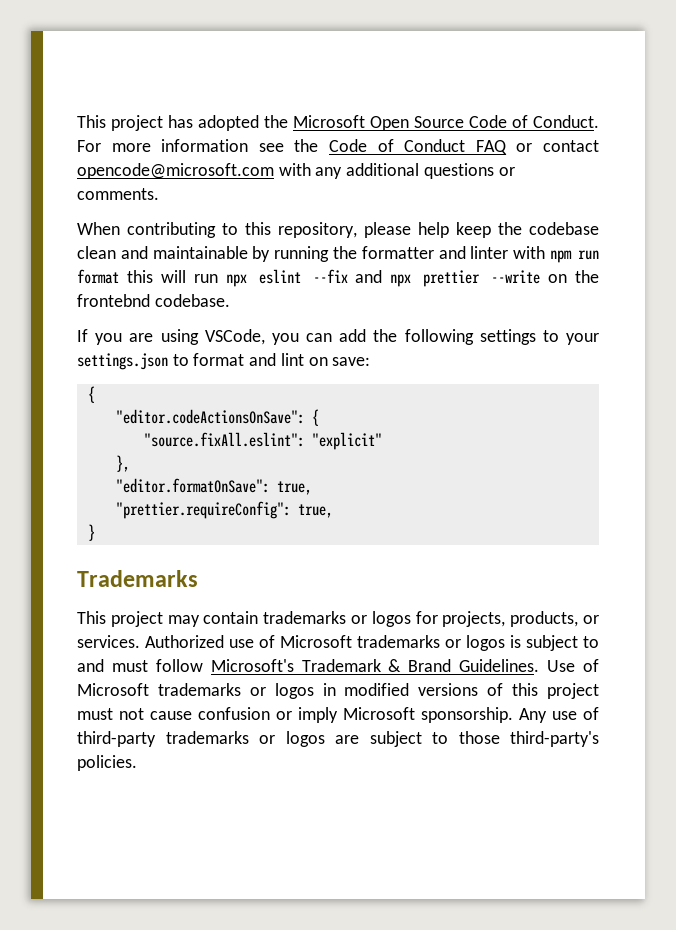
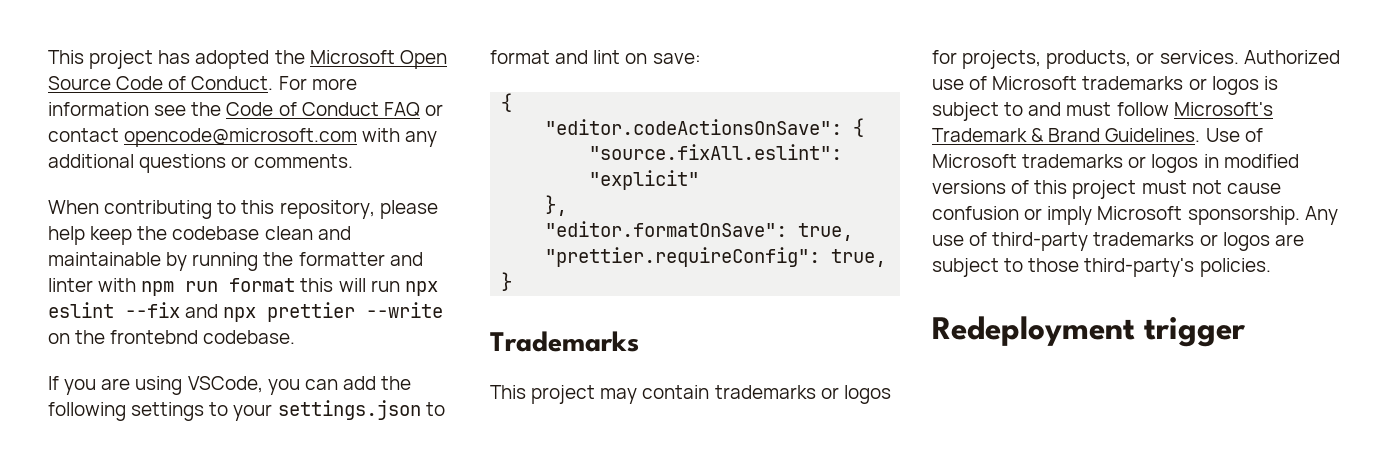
(137, 763) none -> [932,316,1246,347] // Redeployment trigger

